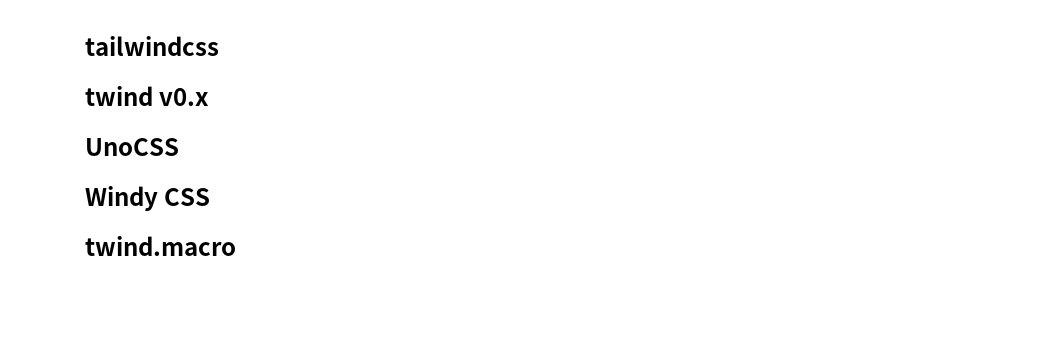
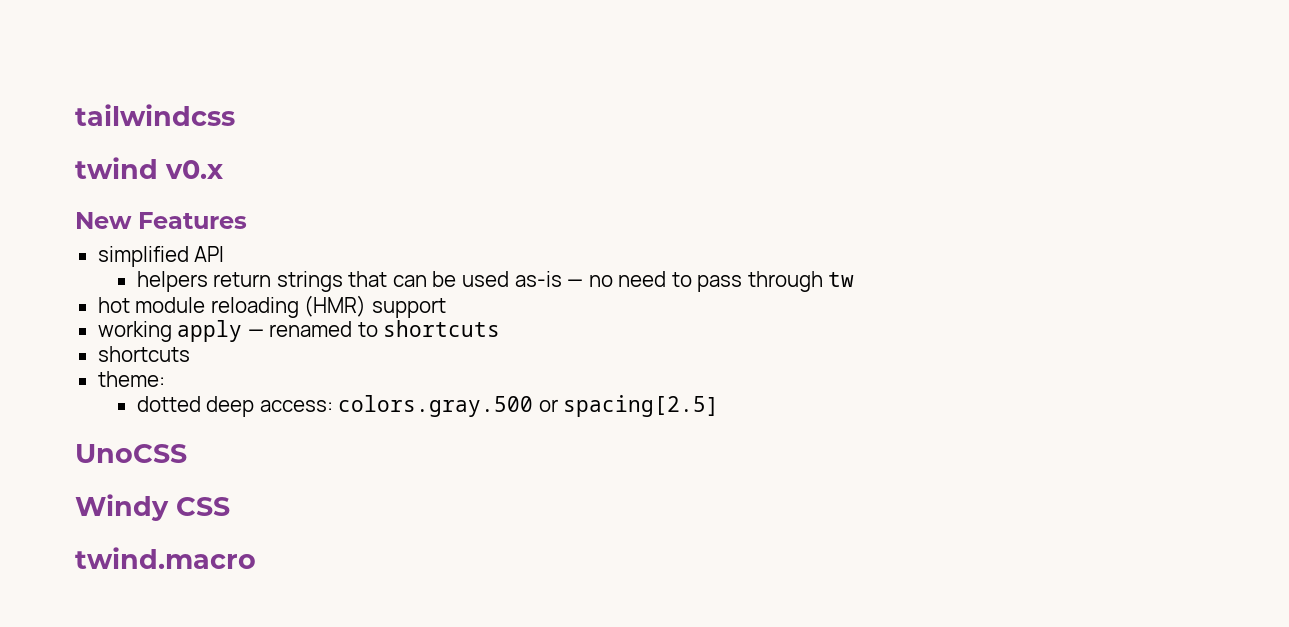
(210, 97) none -> [75,212,247,229] [97,246,225,267] [136,271,855,292] [97,295,446,318] [97,320,501,342] [97,346,190,362] [97,371,165,387] [136,395,720,417] // New Features // simplified API // helpers return strings that can be used as-is — no need to pass through tw // hot module reloading (HMR) support // working apply — renamed to shortcuts // shortcuts // theme: // dotted deep access: colors.gray.500 or spacing[2.5]

